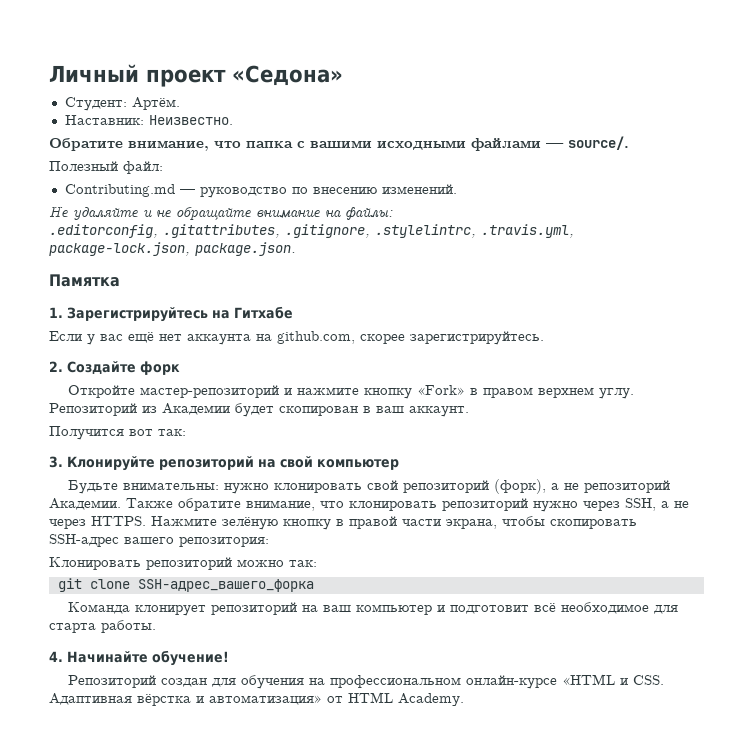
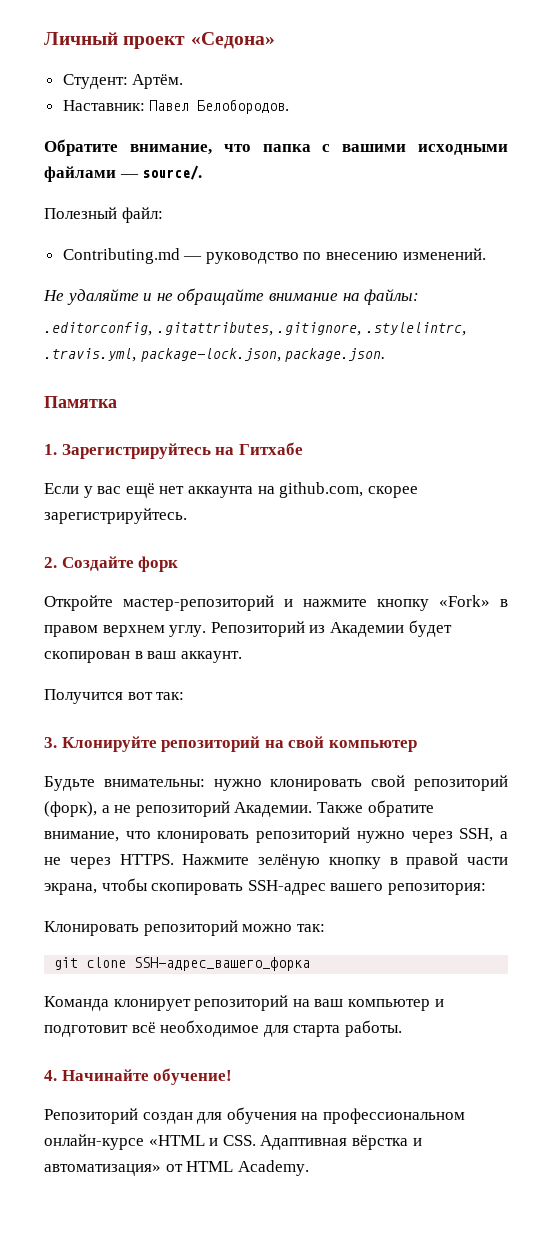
[148,115,233,125] Неизвестно. -> [149,99,290,114] Павел Белобородов.

